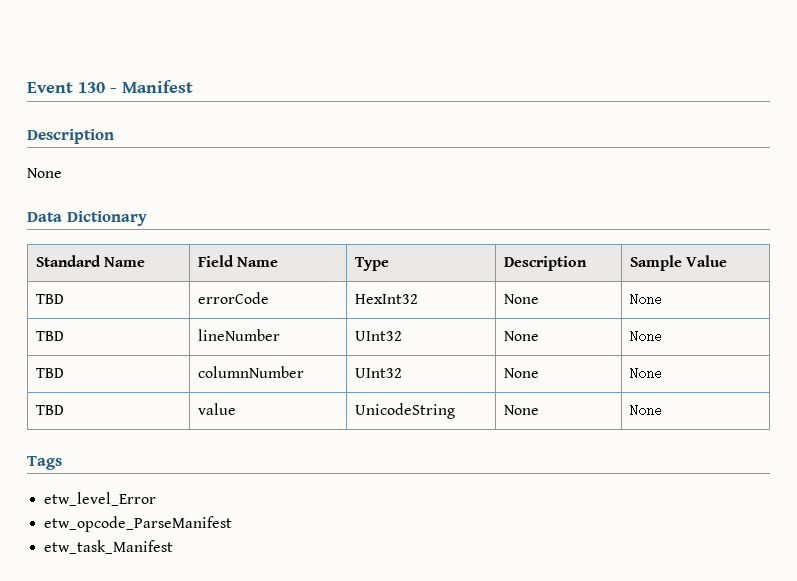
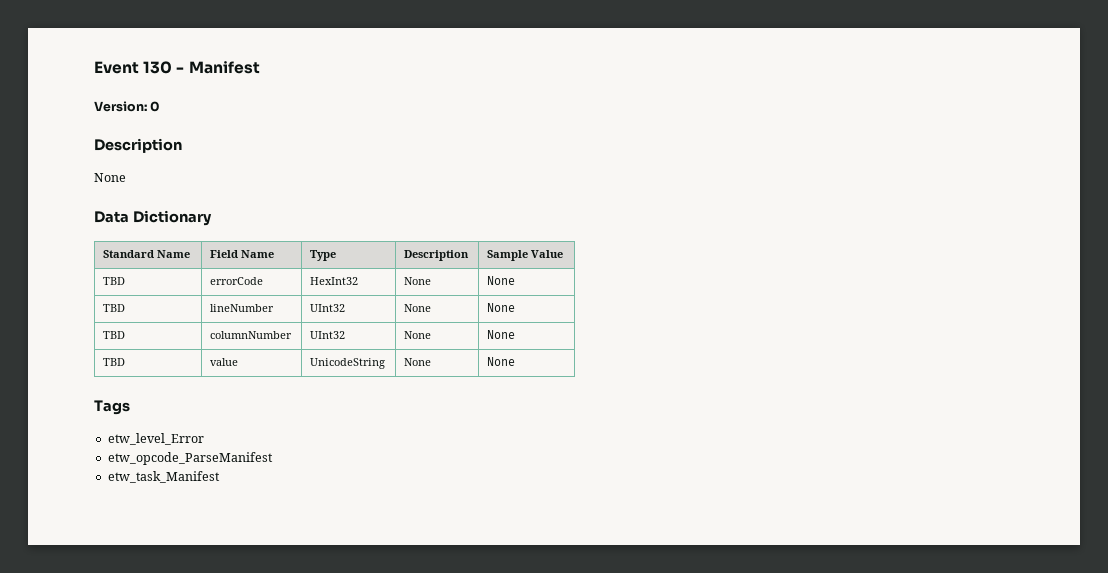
(193, 86) none -> [94,101,161,112] // Version: 0

